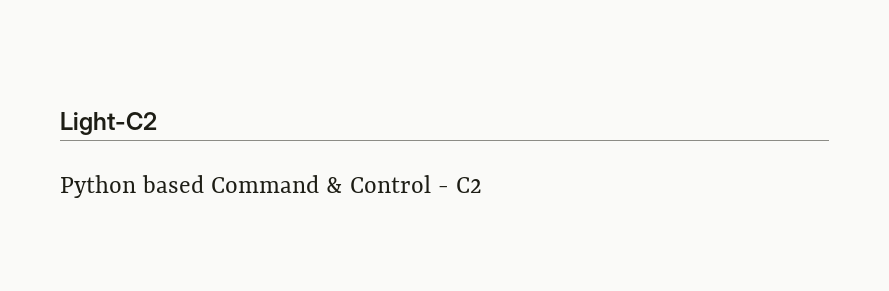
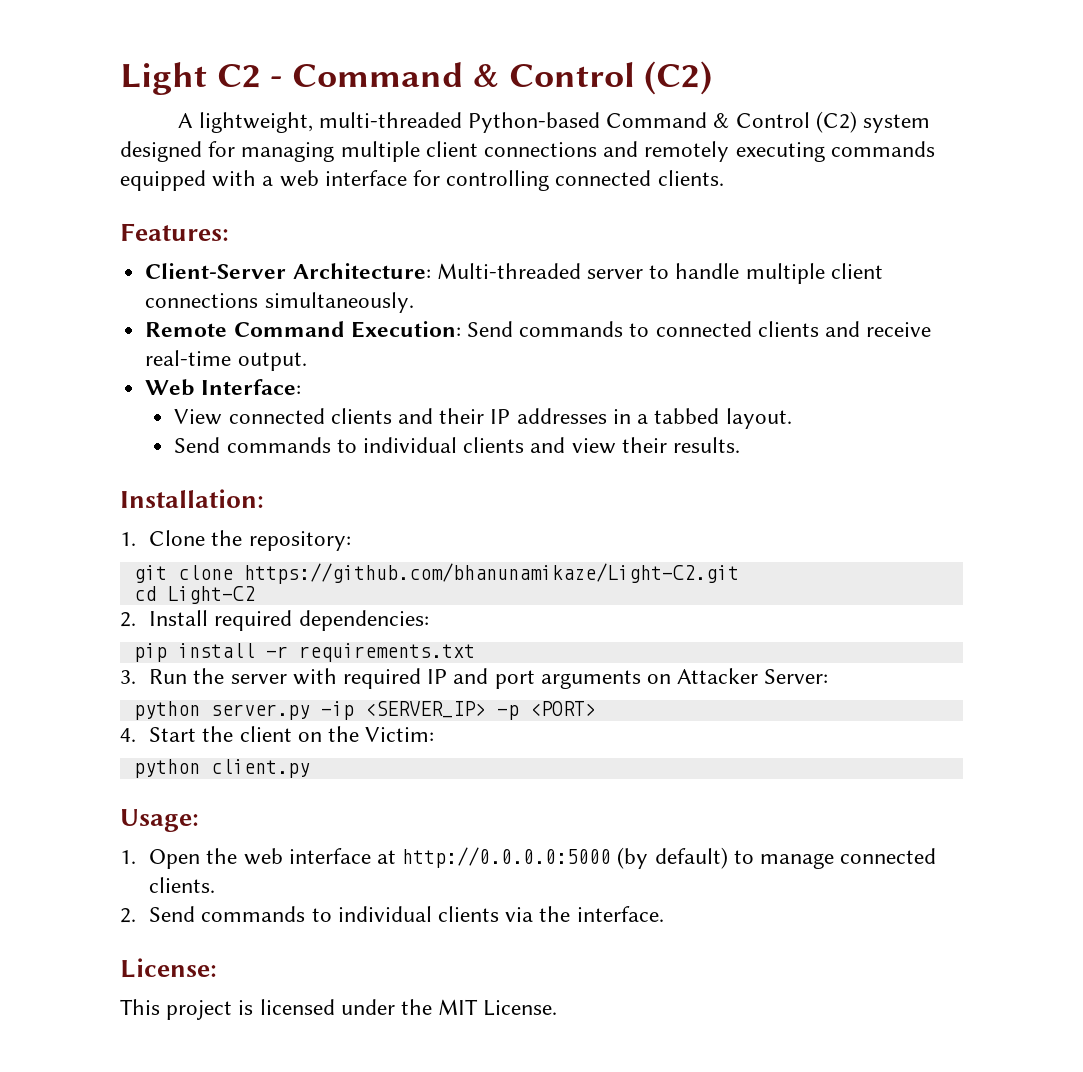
[60,112,157,135] [60,175,482,198] Light-C2 // Python based Command & Control - C2 -> [120,61,713,95] [178,111,930,133] [120,141,935,162] [120,170,724,191] [120,223,229,241] [145,263,883,284] [145,292,414,313] [145,321,932,338] [145,350,307,371] [145,379,301,396] [174,408,792,429] [174,437,741,454] [120,489,264,508] [120,530,351,551] [133,563,739,584] [133,586,255,604] [120,610,429,631] [133,643,475,662] [120,668,829,689] [133,701,596,720] [120,726,435,742] [133,759,310,778] [120,809,199,832] [120,847,937,869] [149,877,216,893] [120,906,664,923] [120,958,217,978] [120,999,558,1020] Light C2 - Command & Control (C2) // A lightweight, multi-threaded Python-based Command & Control (C2) system designed for managing multiple client connections and remotely executing commands equipped with a web interface for controlling connected clients. // Features: // Client-Server Architecture: Multi-threaded server to handle multiple client connections simultaneously. // Remote Command Execution: Send commands to connected clients and receive real-time output. // Web Interface: // View connected clients and their IP addresses in a tabbed layout. // Send commands to individual clients and view their results. // Installation: // 1. Clone the repository: // git clone https://github.com/bhanunamikaze/Light-C2.git // cd Light-C2 // 2. Install required dependencies: // pip install -r requirements.txt // 3. Run the server with required IP and port arguments on Attacker Server: // python server.py -ip <SERVER_IP> -p <PORT> // 4. Start the client on the Victim: // python client.py // Usage: // 1. Open the web interface at http://0.0.0.0:5000 (by default) to manage connected clients. // 2. Send commands to individual clients via the interface. // License: // This project is licensed under the MIT License.

